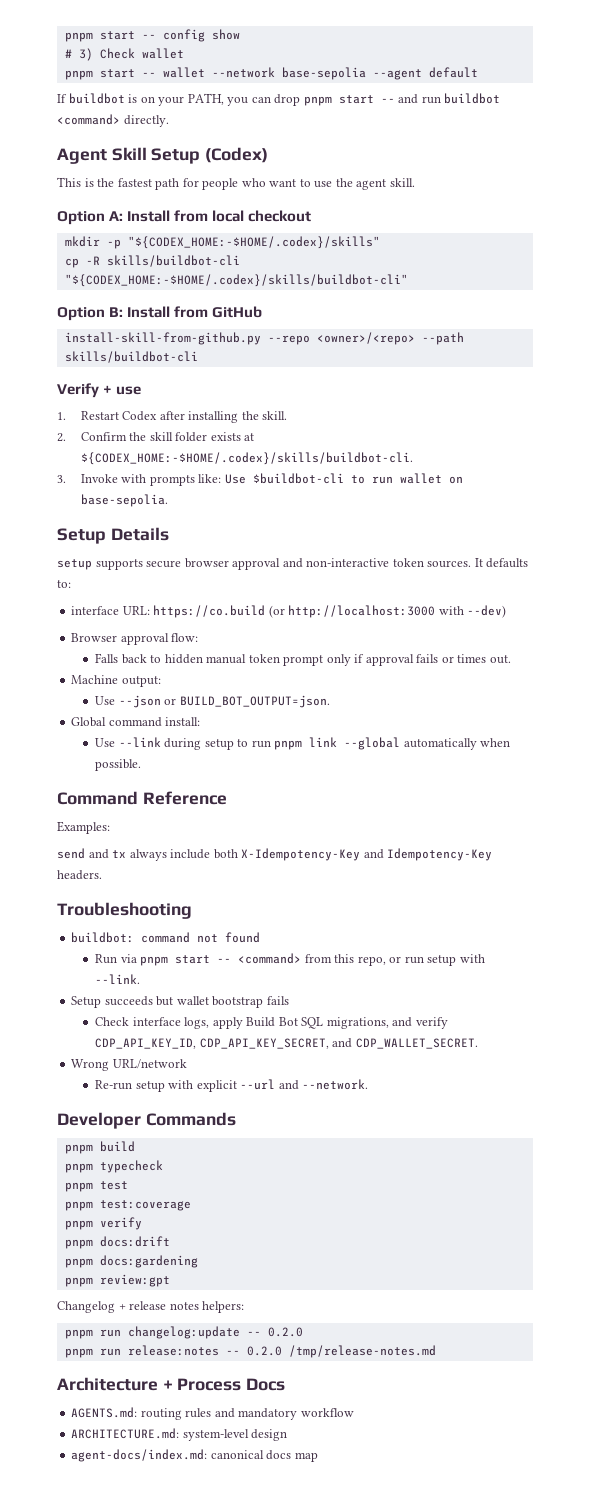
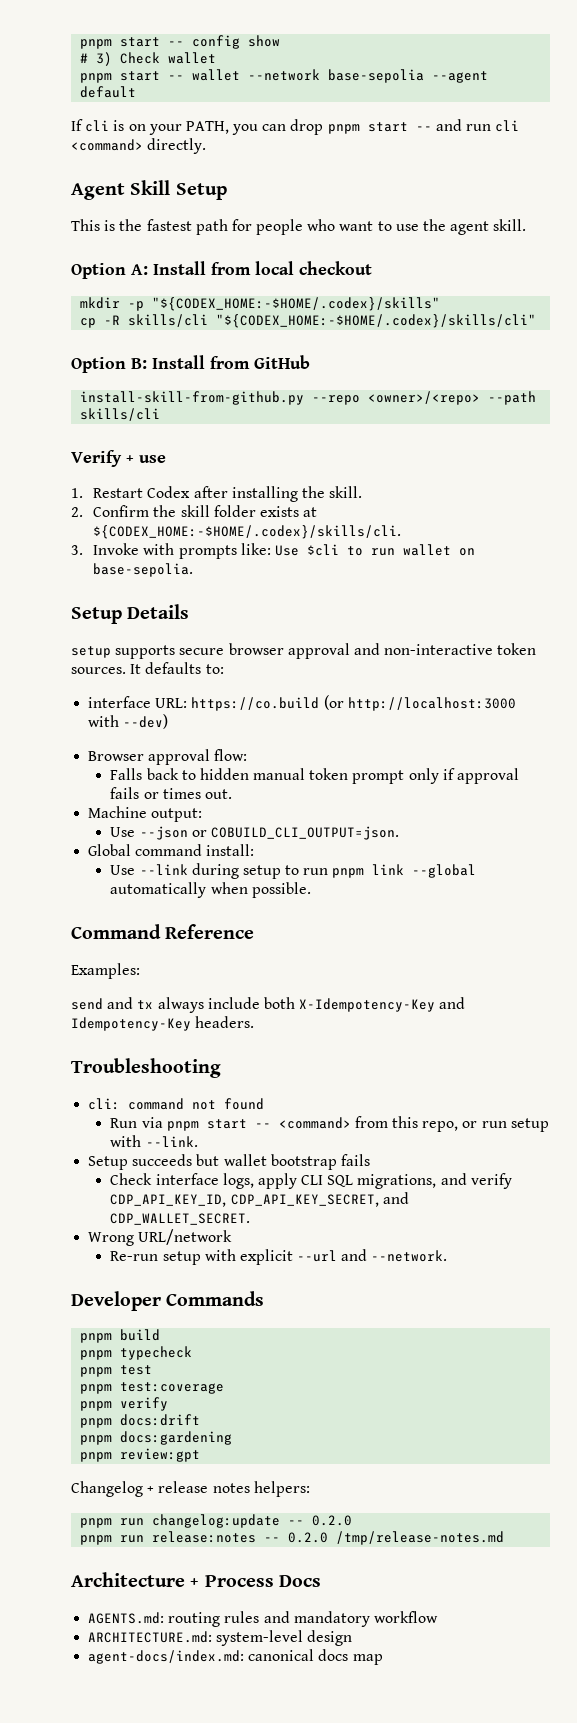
[68,93,125,104] buildbot -> [85,120,110,132] cli
[444,93,501,104] buildbot -> [495,120,520,132] cli
[205,147,269,163] (Codex) -> (227, 191) none
[106,255,240,267] [64,274,408,287] skills/buildbot-cli "${CODEX_HOME:-$HOME/.codex}/skills/buildbot-cli" -> [128,314,537,328] skills/cli "${CODEX_HOME:-$HOME/.codex}/skills/cli"
[64,351,198,363] skills/buildbot-cli -> [80,408,161,421] skills/cli
[80,452,413,465] ${CODEX_HOME:-$HOME/.codex}/skills/buildbot-cli. -> [93,525,402,539] ${CODEX_HOME:-$HOME/.codex}/skills/cli.
[252,473,344,484] $buildbot-cli -> [307,544,340,556] $cli
[179,695,330,708] BUILD_BOT_OUTPUT=json. -> [210,826,399,840] COBUILD_CLI_OUTPUT=json.
[71,932,135,943] buildbot: -> [88,1098,121,1110] cli:
[246,1017,298,1027] Build Bot -> [301,1175,324,1185] CLI

